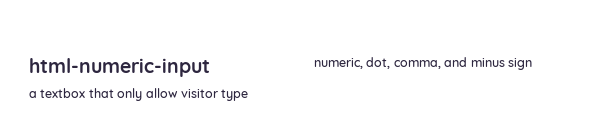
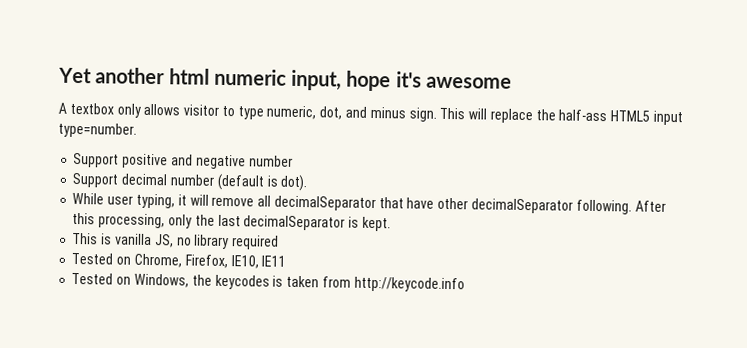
[29,58,210,77] [29,88,218,101] html-numeric-input // a textbox that only allow visitor -> [58,67,512,92] [58,102,235,118] Yet another html numeric input, hope it's awesome // A textbox only allows visitor to
[393,60,441,69] comma, -> (343, 113) none
[507,58,532,70] sign -> [408,107,684,126] [58,122,137,138] [73,152,293,170] [72,172,308,192] [72,192,666,215] [72,212,391,232] [72,232,280,250] [71,252,287,269] [71,272,465,293] sign. This will replace the half-ass HTML5 input type=number. // Support positive and negative number // Support decimal number (default is dot). // While user typing, it will remove all decimalSeparator that have other decimalSeparator following. After this processing, only the last decimalSeparator is kept. // This is vanilla JS, no library required // Tested on Chrome, Firefox, IE10, IE11 // Tested on Windows, the keycodes is taken from http://keycode.info

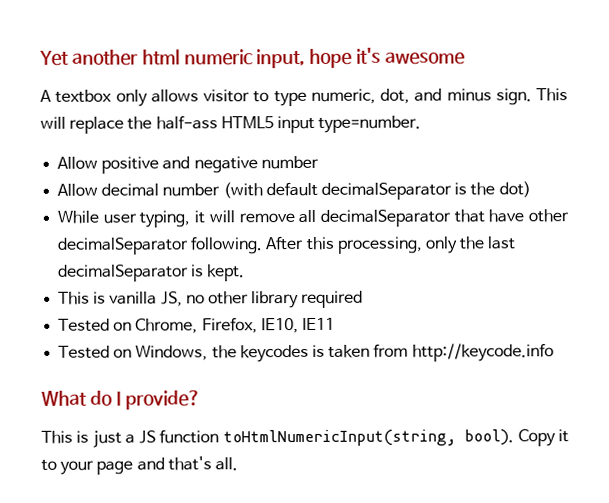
[73,152,120,168] Support -> [57,156,99,169] Allow
[72,172,119,188] Support -> [57,183,99,196] Allow
[216,173,308,192] (default is dot). -> [222,181,531,200] (with default decimalSeparator is the dot)
(192, 241) none -> [207,291,249,305] other
(465, 284) none -> [41,390,201,410] [41,429,569,448] [41,456,238,475] // What do I provide? // This is just a JS function toHtmlNumericInput(string, bool). Copy it to your page and that's all.

